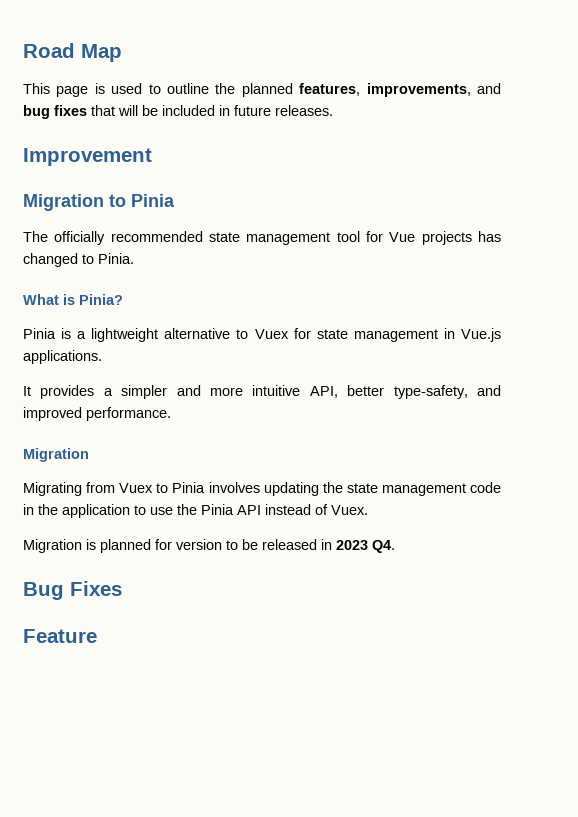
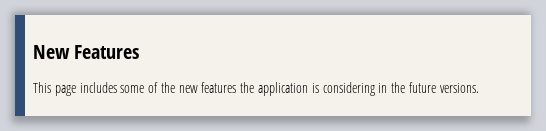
[23,43,122,62] Road Map -> [33,45,140,59] New Features
[94,83,501,97] [23,105,333,119] [23,148,152,166] [23,194,175,211] [23,231,501,245] [23,253,134,267] [23,294,123,305] [23,328,501,342] [23,350,102,364] [23,385,501,399] [23,407,171,421] [23,448,89,462] [23,482,502,496] [23,504,368,518] [23,539,395,553] [23,581,122,600] [23,629,97,643] is used to outline the planned features, improvements, and bug fixes that will be included in future releases. // Improvement // Migration to Pinia // The officially recommended state management tool for Vue projects has changed to Pinia. // What is Pinia? // Pinia is a lightweight alternative to Vuex for state management in Vue.js applications. // It provides a simpler and more intuitive API, better type-safety, and improved performance. // Migration // Migrating from Vuex to Pinia involves updating the state management code in the application to use the Pinia API instead of Vuex. // Migration is planned for version to be released in 2023 Q4. // Bug Fixes // Feature -> [79,82,479,96] includes some of the new features the application is considering in the future versions.

